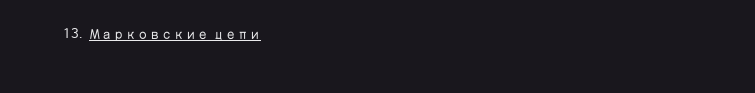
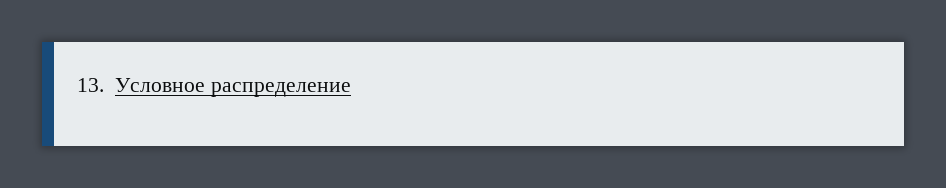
[89,29,261,41] Марковские цепи -> [114,78,351,97] Условное распределение

